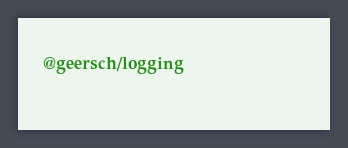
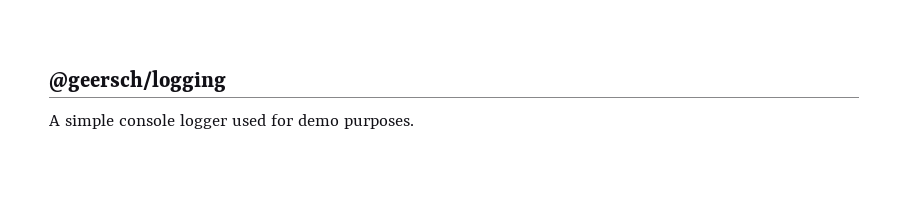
(184, 65) none -> [49,114,414,129] // A simple console logger used for demo purposes.

